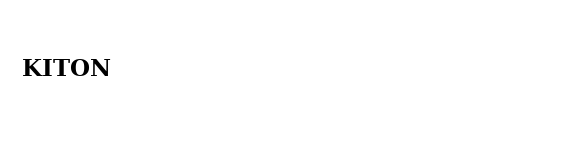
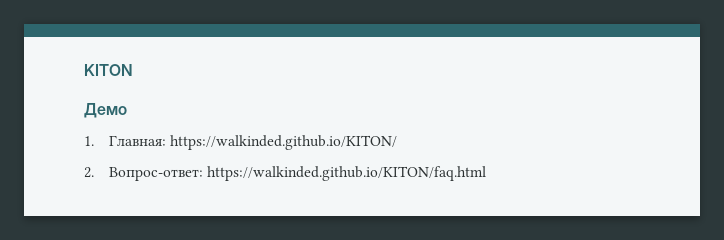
(111, 67) none -> [84,103,127,118] [84,135,397,150] [84,166,486,181] // Демо // 1. Главная: https://walkinded.github.io/KITON/ // 2. Вопрос-ответ: https://walkinded.github.io/KITON/faq.html

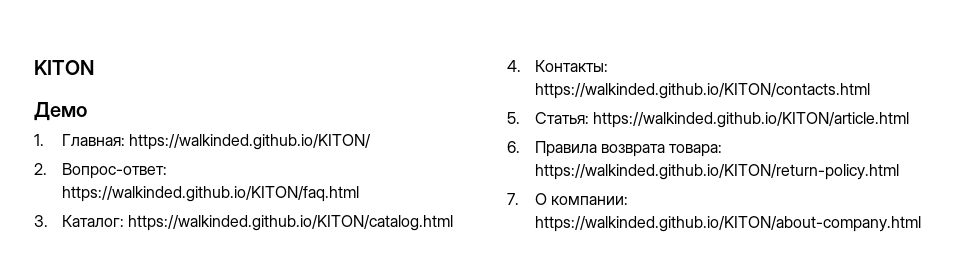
(486, 173) none -> [34,215,453,231] [507,60,608,72] [534,83,870,99] [507,112,909,128] [507,141,723,157] [534,164,899,180] [507,193,628,205] [534,216,921,232] // 3. Каталог: https://walkinded.github.io/KITON/catalog.html // 4. Контакты: https://walkinded.github.io/KITON/contacts.html // 5. Статья: https://walkinded.github.io/KITON/article.html // 6. Правила возврата товара: https://walkinded.github.io/KITON/return-policy.html // 7. О компании: https://walkinded.github.io/KITON/about-company.html

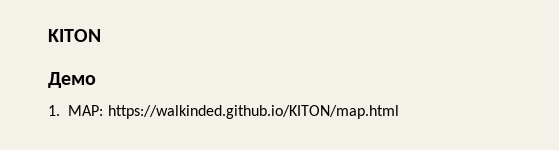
[61,134,371,150] [34,163,167,179] [61,186,359,202] [34,215,453,231] [507,60,608,72] [534,83,870,99] [507,112,909,128] [507,141,723,157] [534,164,899,180] [507,193,628,205] [534,216,921,232] Главная: https://walkinded.github.io/KITON/ // 2. Вопрос-ответ: https://walkinded.github.io/KITON/faq.html // 3. Каталог: https://walkinded.github.io/KITON/catalog.html // 4. Контакты: https://walkinded.github.io/KITON/contacts.html // 5. Статья: https://walkinded.github.io/KITON/article.html // 6. Правила возврата товара: https://walkinded.github.io/KITON/return-policy.html // 7. О компании: https://walkinded.github.io/KITON/about-company.html -> [68,105,399,119] MAP: https://walkinded.github.io/KITON/map.html

